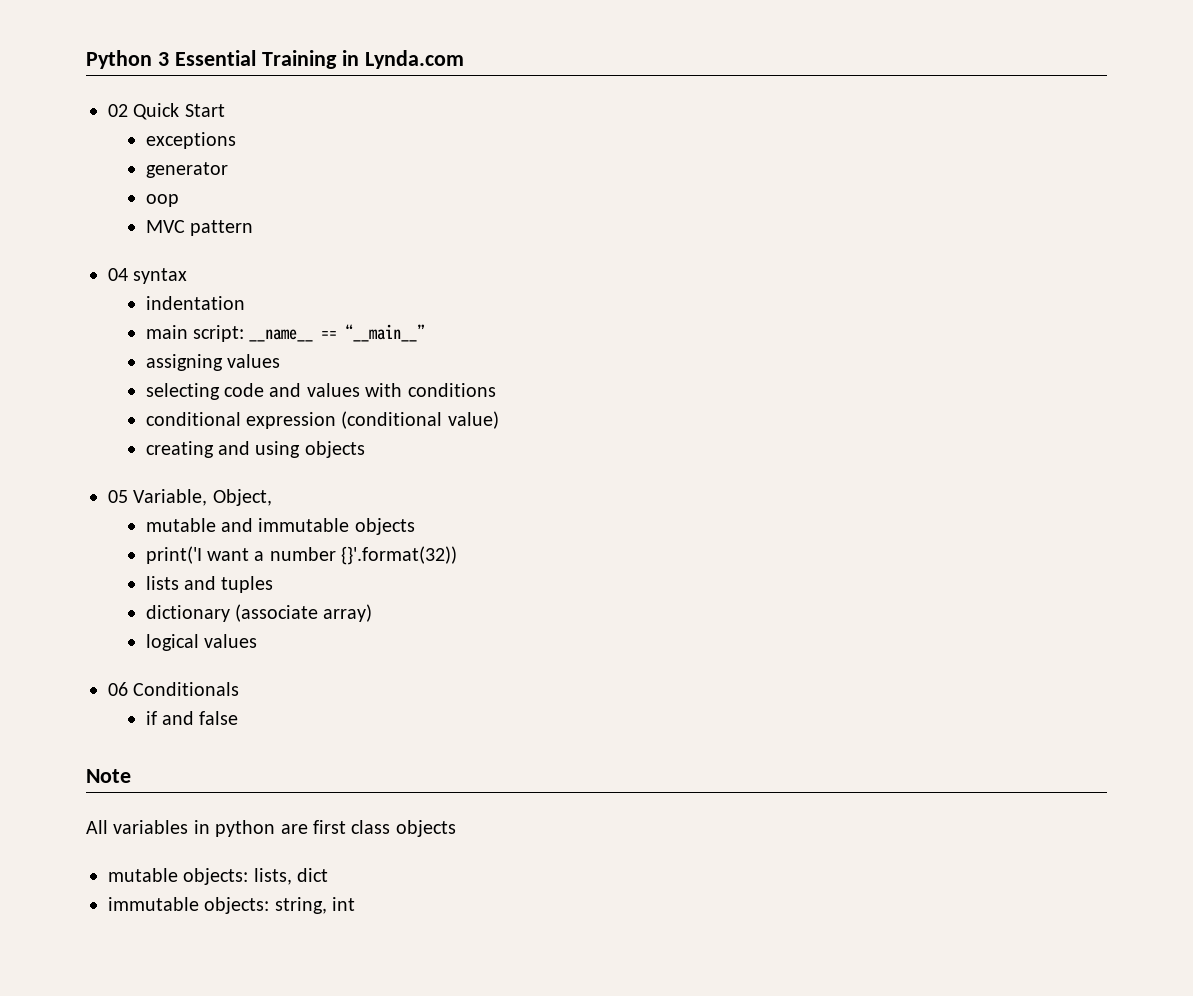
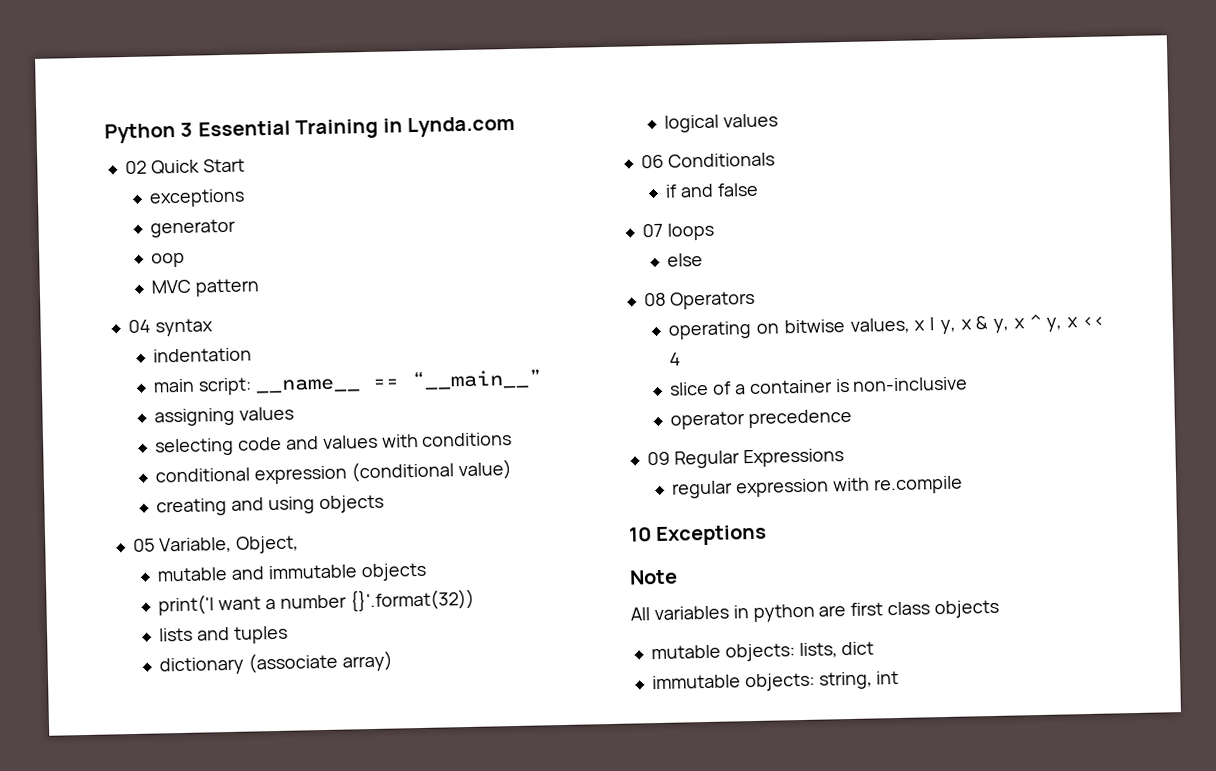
(239, 718) none -> [641,222,714,241] [667,252,704,267] [643,290,755,310] [668,313,1106,340] [669,352,682,366] [669,376,969,396] [670,408,853,430] [646,448,844,469] [672,475,963,499] [628,524,768,547] // 07 loops // else // 08 Operators // operating on bitwise values, x | y, x & y, x ^ y, x << 4 // slice of a container is non-inclusive // operator precedence // 09 Regular Expressions // regular expression with re.compile // 10 Exceptions

